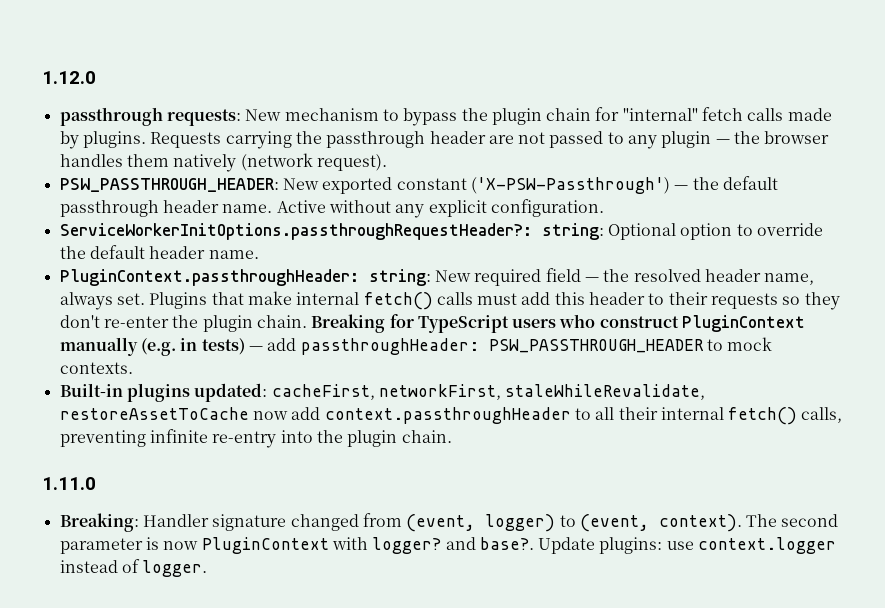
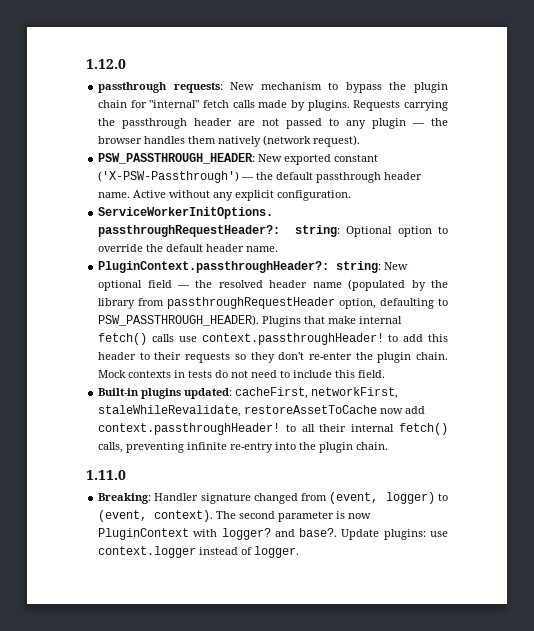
[59,269,359,286] PluginContext.passthroughHeader: -> [98,261,330,273] PluginContext.passthroughHeader?:
[474,269,542,286] required -> [98,280,143,291] optional
[764,273,815,285] [59,292,145,310] name, always set. -> [312,279,448,291] [98,297,448,309] [98,315,260,326] name (populated by the library from passthroughRequestHeader option, defaulting to PSW_PASSTHROUGH_HEADER).
[477,293,518,305] must -> [178,333,399,345] use context.passthroughHeader! to
[311,314,806,333] [59,337,773,356] [59,362,133,374] Breaking for TypeScript users who construct PluginContext manually (e.g. in tests) — add passthroughHeader: PSW_PASSTHROUGH_HEADER to mock contexts. -> [98,370,386,378] Mock contexts in tests do not need to include this field.
[324,407,571,424] context.passthroughHeader -> [98,423,281,435] context.passthroughHeader!

